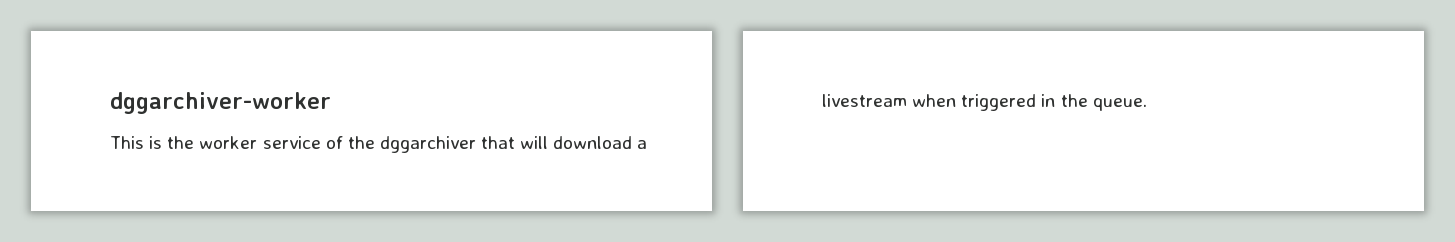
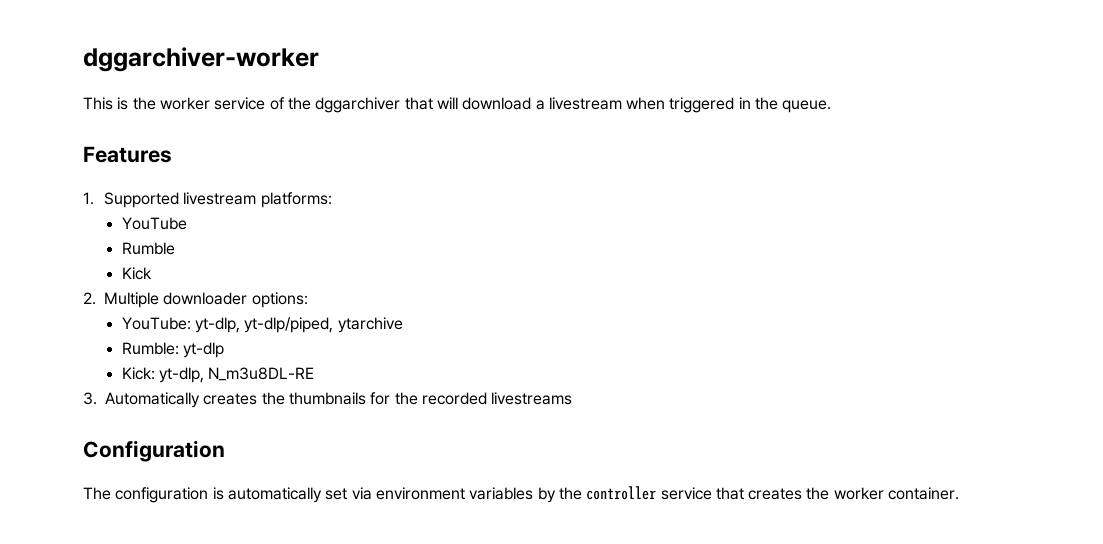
(1147, 104) none -> [83,146,172,163] [83,192,332,208] [121,217,187,230] [121,242,175,255] [121,267,152,280] [83,292,308,308] [121,317,403,333] [121,342,225,358] [121,367,315,383] [83,392,573,408] [83,440,225,462] [83,486,960,503] // Features // 1. Supported livestream platforms: // YouTube // Rumble // Kick // 2. Multiple downloader options: // YouTube: yt-dlp, yt-dlp/piped, ytarchive // Rumble: yt-dlp // Kick: yt-dlp, N_m3u8DL-RE // 3. Automatically creates the thumbnails for the recorded livestreams // Configuration // The configuration is automatically set via environment variables by the controller service that creates the worker container.

